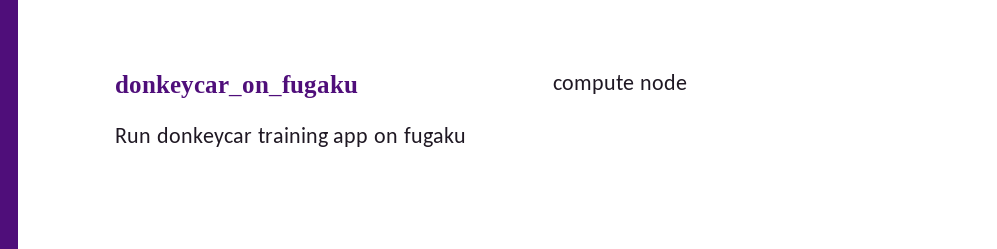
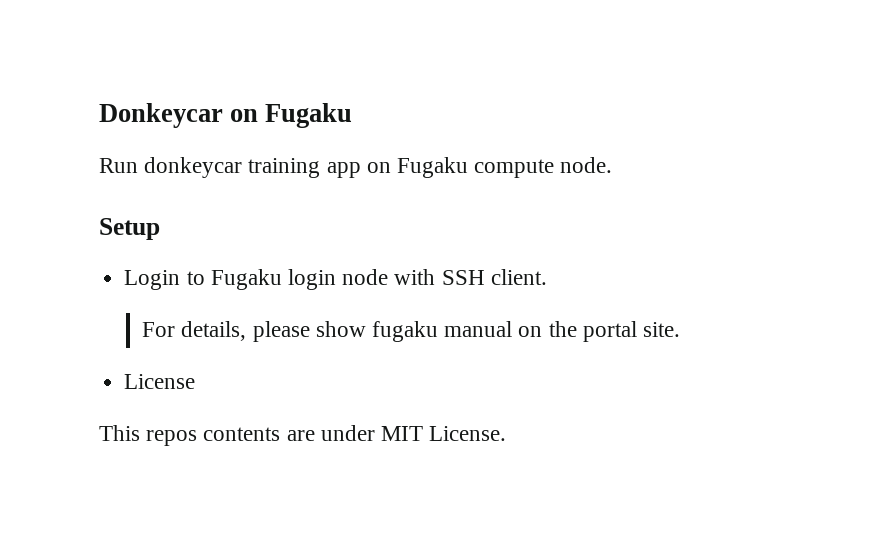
[115,75,358,98] donkeycar_on_fugaku -> [99,103,353,128] Donkeycar on Fugaku
[404,127,467,147] [553,74,687,94] fugaku compute node -> [397,157,613,178] [99,218,160,240] [124,269,547,290] [142,321,681,342] [124,374,196,389] [99,425,507,446] Fugaku compute node. // Setup // Login to Fugaku login node with SSH client. // For details, please show fugaku manual on the portal site. // License // This repos contents are under MIT License.

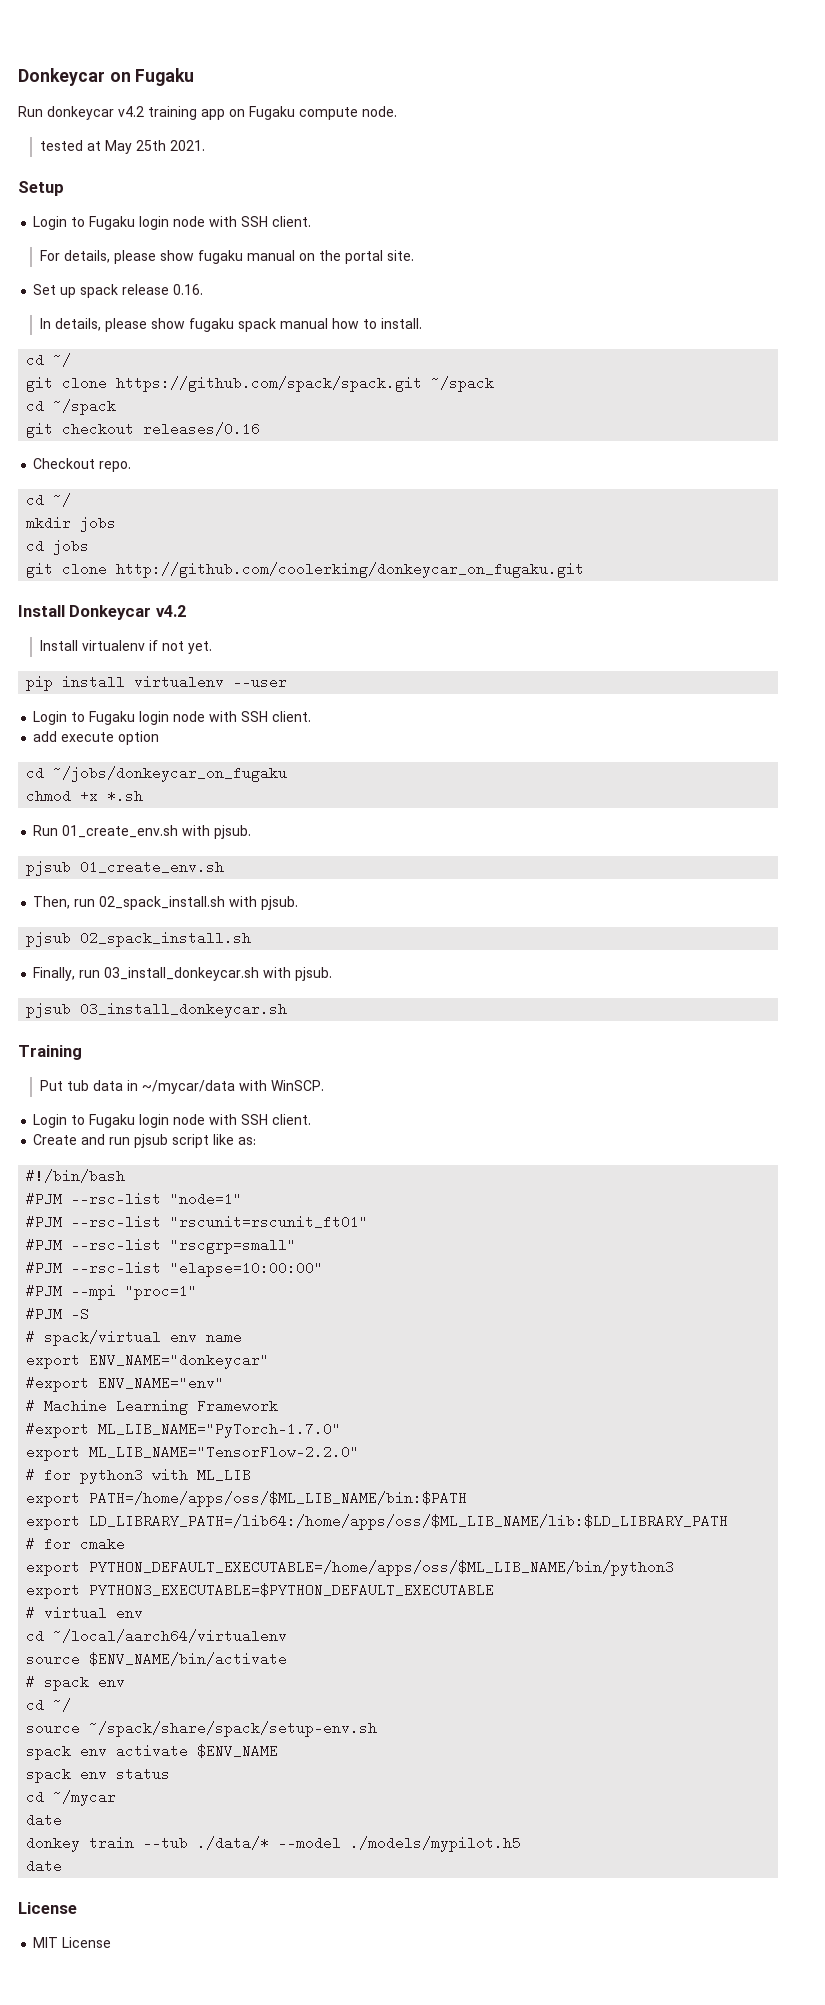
(243, 167) none -> [118,106,144,117] v4.2
(613, 165) none -> [40,140,206,154] // tested at May 25th 2021.
[124,374,196,389] [99,425,507,446] License // This repos contents are under MIT License. -> [33,284,204,298] [40,318,423,332] [26,353,72,367] [26,376,495,392] [26,399,117,415] [26,422,261,438] [33,458,132,472] [26,493,72,507] [26,516,117,532] [26,539,90,555] [26,562,585,578] [18,605,186,620] [40,640,213,654] [26,675,288,691] [33,711,312,725] [33,731,160,745] [26,766,288,782] [26,789,144,803] [33,825,252,839] [26,860,225,876] [33,896,299,910] [26,931,252,947] [33,967,333,981] [26,1002,288,1018] [18,1045,82,1060] [40,1080,325,1094] [33,1114,312,1128] [33,1134,257,1148] [26,1169,126,1183] [26,1192,243,1206] [26,1215,369,1229] [26,1238,297,1254] [26,1261,324,1277] [26,1284,198,1300] [26,1307,90,1321] [26,1330,243,1346] [26,1353,270,1369] [26,1376,225,1392] [26,1399,279,1415] [26,1422,342,1438] [26,1445,360,1461] [26,1468,252,1484] [26,1491,468,1507] [26,1514,729,1530] [26,1537,126,1551] [26,1560,675,1576] [26,1583,495,1599] [26,1606,144,1620] [26,1629,288,1643] [26,1652,288,1666] [26,1675,126,1691] [26,1698,72,1712] [26,1721,378,1737] [26,1744,279,1760] [26,1767,171,1783] [26,1790,117,1806] [26,1813,63,1827] [26,1836,522,1852] [26,1859,63,1873] [18,1902,77,1914] [33,1937,112,1948] Set up spack release 0.16. // In details, please show fugaku spack manual how to install. // cd ~/ // git clone https://github.com/spack/spack.git ~/spack // cd ~/spack // git checkout releases/0.16 // Checkout repo. // cd ~/ // mkdir jobs // cd jobs // git clone http://github.com/coolerking/donkeycar_on_fugaku.git // Install Donkeycar v4.2 // Install virtualenv if not yet. // pip install virtualenv --user // Login to Fugaku login node with SSH client. // add execute option // cd ~/jobs/donkeycar_on_fugaku // chmod +x *.sh // Run 01_create_env.sh with pjsub. // pjsub 01_create_env.sh // Then, run 02_spack_install.sh with pjsub. // pjsub 02_spack_install.sh // Finally, run 03_install_donkeycar.sh with pjsub. // pjsub 03_install_donkeycar.sh // Training // Put tub data in ~/mycar/data with WinSCP. // Login to Fugaku login node with SSH client. // Create and run pjsub script like as: // #!/bin/bash // #PJM --rsc-list "node=1" // #PJM --rsc-list "rscunit=rscunit_ft01" // #PJM --rsc-list "rscgrp=small" // #PJM --rsc-list "elapse=10:00:00" // #PJM --mpi "proc=1" // #PJM -S // # spack/virtual env name // export ENV_NAME="donkeycar" // #export ENV_NAME="env" // # Machine Learning Framework // #export ML_LIB_NAME="PyTorch-1.7.0" // export ML_LIB_NAME="TensorFlow-2.2.0" // # for python3 with ML_LIB // export PATH=/home/apps/oss/$ML_LIB_NAME/bin:$PATH // export LD_LIBRARY_PATH=/lib64:/home/apps/oss/$ML_LIB_NAME/lib:$LD_LIBRARY_PATH // # for cmake // export PYTHON_DEFAULT_EXECUTABLE=/home/apps/oss/$ML_LIB_NAME/bin/python3 // export PYTHON3_EXECUTABLE=$PYTHON_DEFAULT_EXECUTABLE // # virtual env // cd ~/local/aarch64/virtualenv // source $ENV_NAME/bin/activate // # spack env // cd ~/ // source ~/spack/share/spack/setup-env.sh // spack env activate $ENV_NAME // spack env status // cd ~/mycar // date // donkey train --tub ./data/* --model ./models/mypilot.h5 // date // License // MIT License

